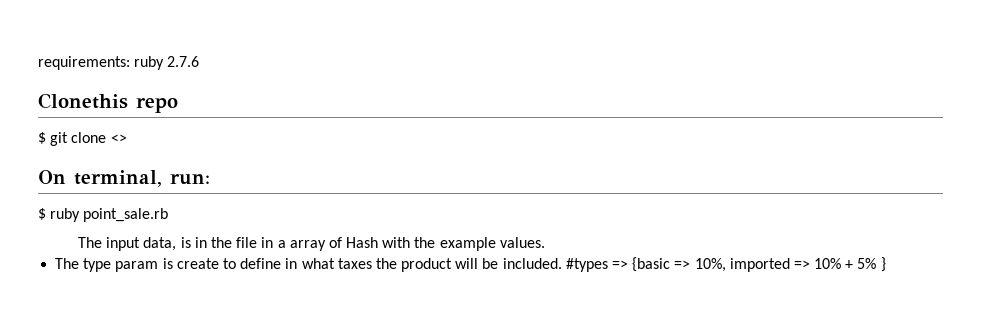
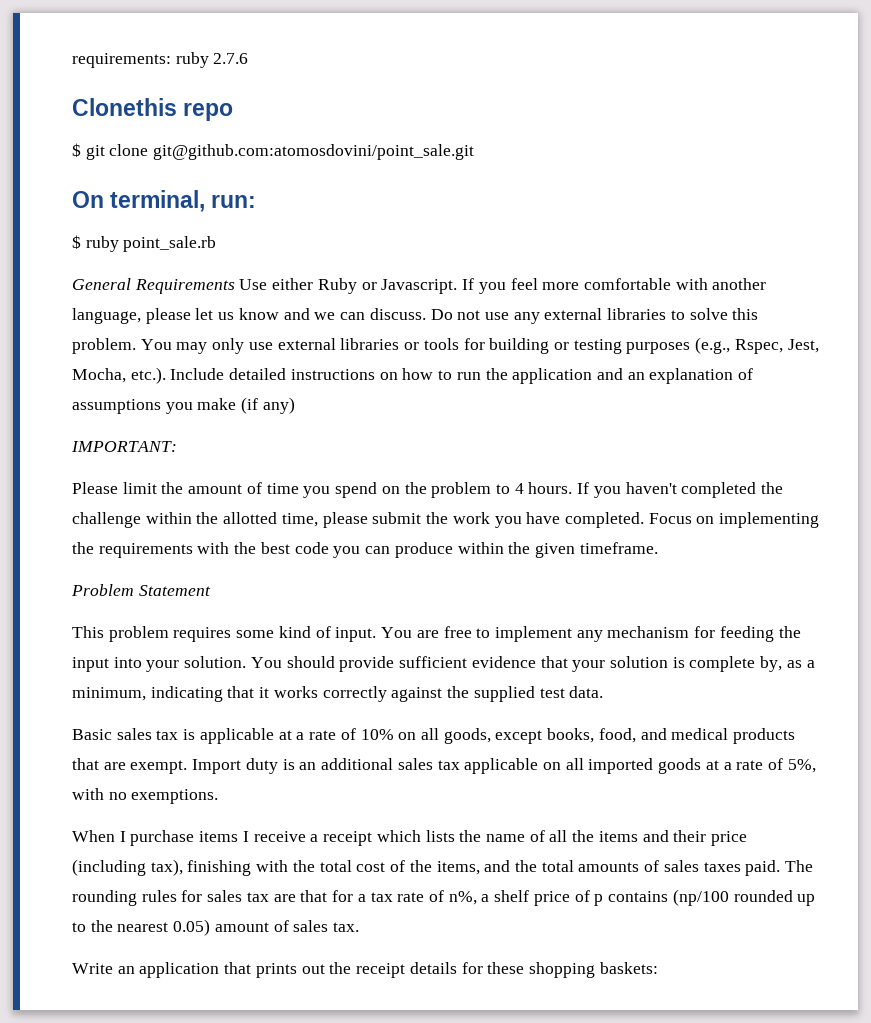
[110,134,127,143] <> -> [153,144,475,160] git@github.com:atomosdovini/point_sale.git
[78,237,545,251] [55,257,886,272] The input data, is in the file in a array of Hash with the example values. // The type param is create to define in what taxes the product will be included. #types => {basic => 10%, imported => 10% + 5% } -> [72,278,767,294] [72,308,759,324] [72,337,819,354] [72,367,754,384] [72,397,295,414] [71,441,177,452] [72,482,784,498] [72,512,820,528] [72,542,658,558] [71,584,211,596] [72,626,801,642] [72,656,815,672] [72,686,604,702] [72,728,796,744] [72,758,816,774] [72,788,219,804] [72,830,748,846] [72,859,814,876] [72,889,816,906] [72,919,360,936] [72,962,658,978] General Requirements Use either Ruby or Javascript. If you feel more comfortable with another language, please let us know and we can discuss. Do not use any external libraries to solve this problem. You may only use external libraries or tools for building or testing purposes (e.g., Rspec, Jest, Mocha, etc.). Include detailed instructions on how to run the application and an explanation of assumptions you make (if any) // IMPORTANT: // Please limit the amount of time you spend on the problem to 4 hours. If you haven't completed the challenge within the allotted time, please submit the work you have completed. Focus on implementing the requirements with the best code you can produce within the given timeframe. // Problem Statement // This problem requires some kind of input. You are free to implement any mechanism for feeding the input into your solution. You should provide sufficient evidence that your solution is complete by, as a minimum, indicating that it works correctly against the supplied test data. // Basic sales tax is applicable at a rate of 10% on all goods, except books, food, and medical products that are exempt. Import duty is an additional sales tax applicable on all imported goods at a rate of 5%, with no exemptions. // When I purchase items I receive a receipt which lists the name of all the items and their price (including tax), finishing with the total cost of the items, and the total amounts of sales taxes paid. The rounding rules for sales tax are that for a tax rate of n%, a shelf price of p contains (np/100 rounded up to the nearest 0.05) amount of sales tax. // Write an application that prints out the receipt details for these shopping baskets:

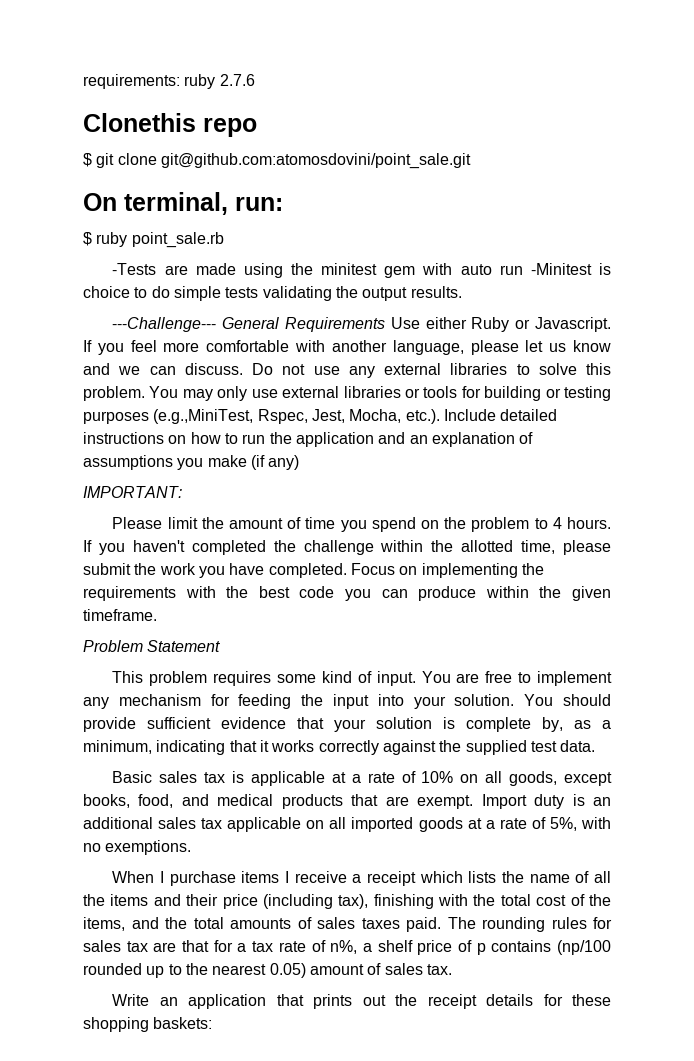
(217, 244) none -> [112,263,612,278] [83,286,462,301] [112,317,217,332] -Tests are made using the minitest gem with auto run -Minitest is choice to do simple tests validating the output results. // ---Challenge---
[695,337,731,354] (e.g., -> [153,409,254,424] (e.g.,MiniTest,

